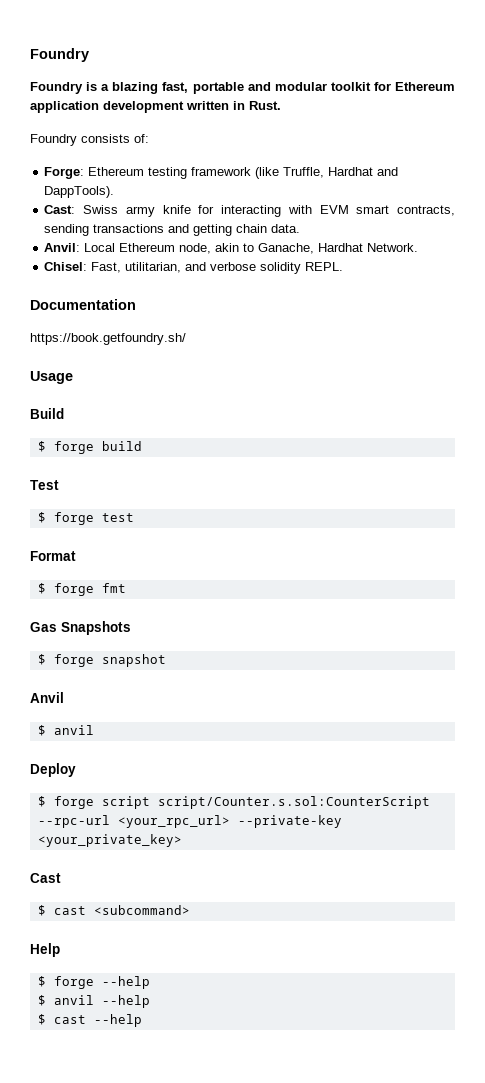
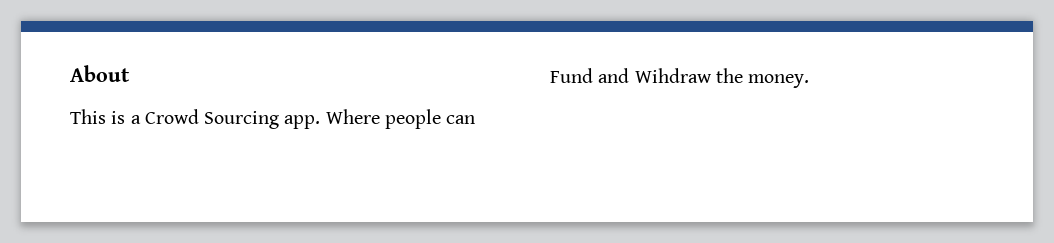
[30,48,89,62] [30,82,455,94] [30,101,281,113] [30,134,149,146] [44,167,399,179] [44,186,115,198] [44,205,456,217] [44,224,301,236] [44,243,419,254] [44,262,344,274] [30,299,136,310] [30,333,186,345] [30,371,73,384] [30,408,64,419] [37,441,142,454] [30,480,59,490] [37,512,134,525] [30,551,76,561] [37,583,126,596] [30,621,131,635] [37,654,166,667] [30,692,64,703] [37,725,94,736] [30,763,76,777] [37,796,430,809] [37,815,342,828] [37,834,182,847] [30,873,61,883] [37,905,190,916] [30,943,60,957] [37,976,150,989] [37,995,150,1008] [37,1014,142,1027] Foundry // Foundry is a blazing fast, portable and modular toolkit for Ethereum application development written in Rust. // Foundry consists of: // Forge: Ethereum testing framework (like Truffle, Hardhat and DappTools). // Cast: Swiss army knife for interacting with EVM smart contracts, sending transactions and getting chain data. // Anvil: Local Ethereum node, akin to Ganache, Hardhat Network. // Chisel: Fast, utilitarian, and verbose solidity REPL. // Documentation // https://book.getfoundry.sh/ // Usage // Build // $ forge build // Test // $ forge test // Format // $ forge fmt // Gas Snapshots // $ forge snapshot // Anvil // $ anvil // Deploy // $ forge script script/Counter.s.sol:CounterScript --rpc-url <your_rpc_url> --private-key <your_private_key> // Cast // $ cast <subcommand> // Help // $ forge --help // $ anvil --help // $ cast --help -> [70,65,130,82] [70,109,476,129] [550,68,810,88] About // This is a Crowd Sourcing app. Where people can Fund and Wihdraw the money.

